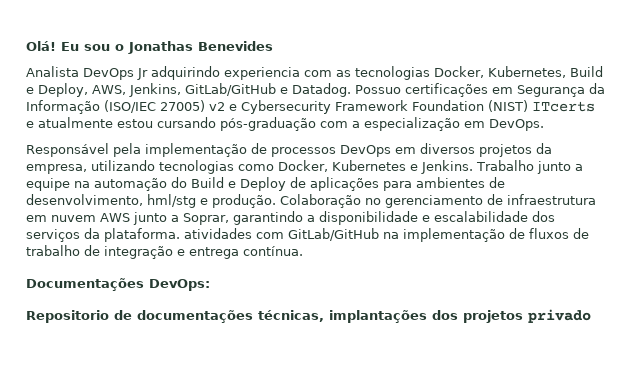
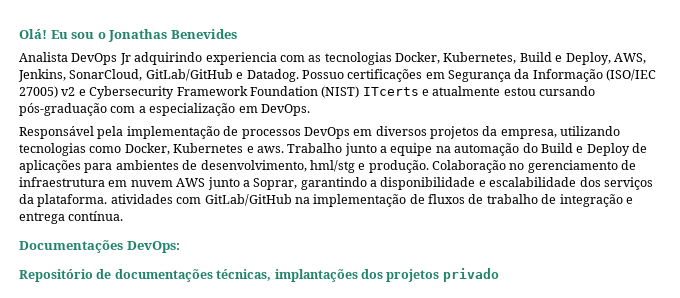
(181, 90) none -> [69,69,143,81] SonarCloud,
[421,160,473,174] Jenkins. -> [256,146,284,153] aws.
[26,310,109,323] Repositorio -> [19,269,93,282] Repositório

